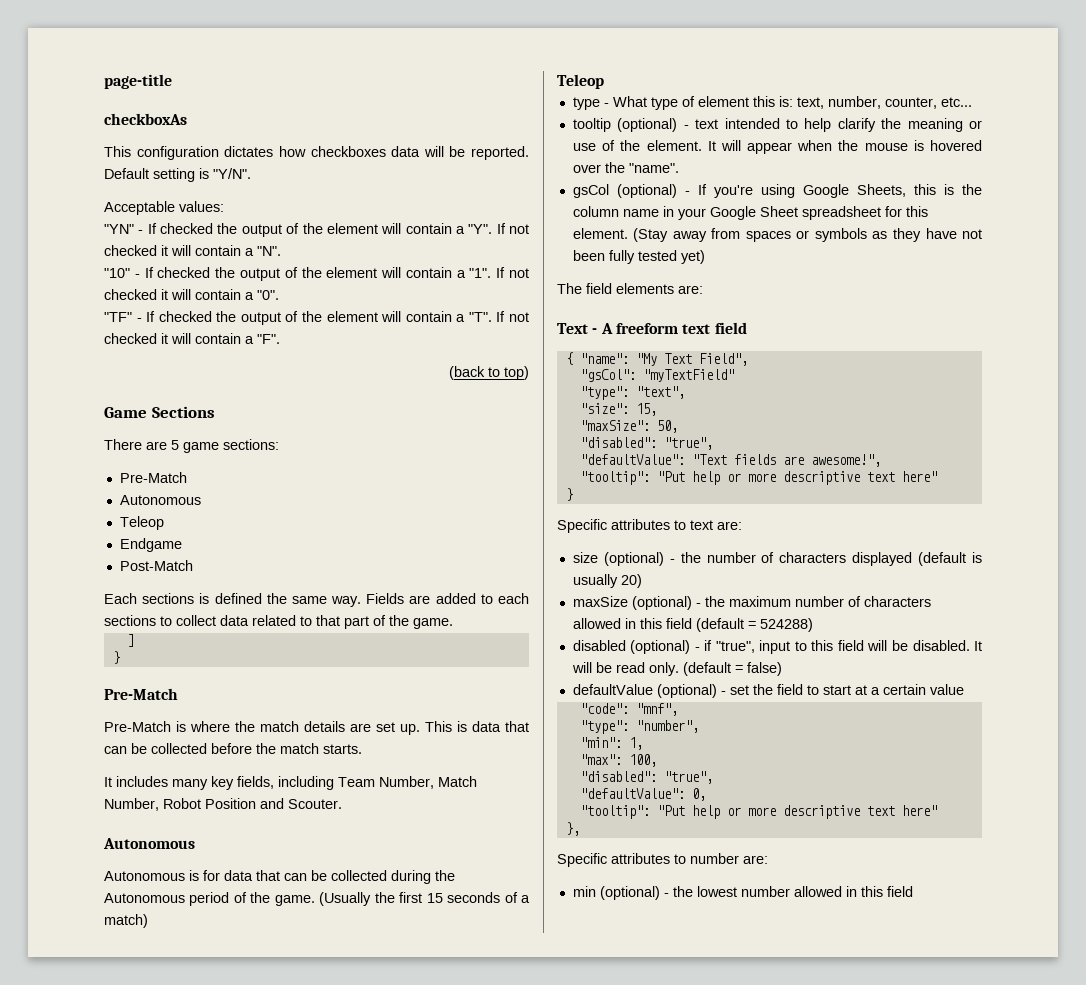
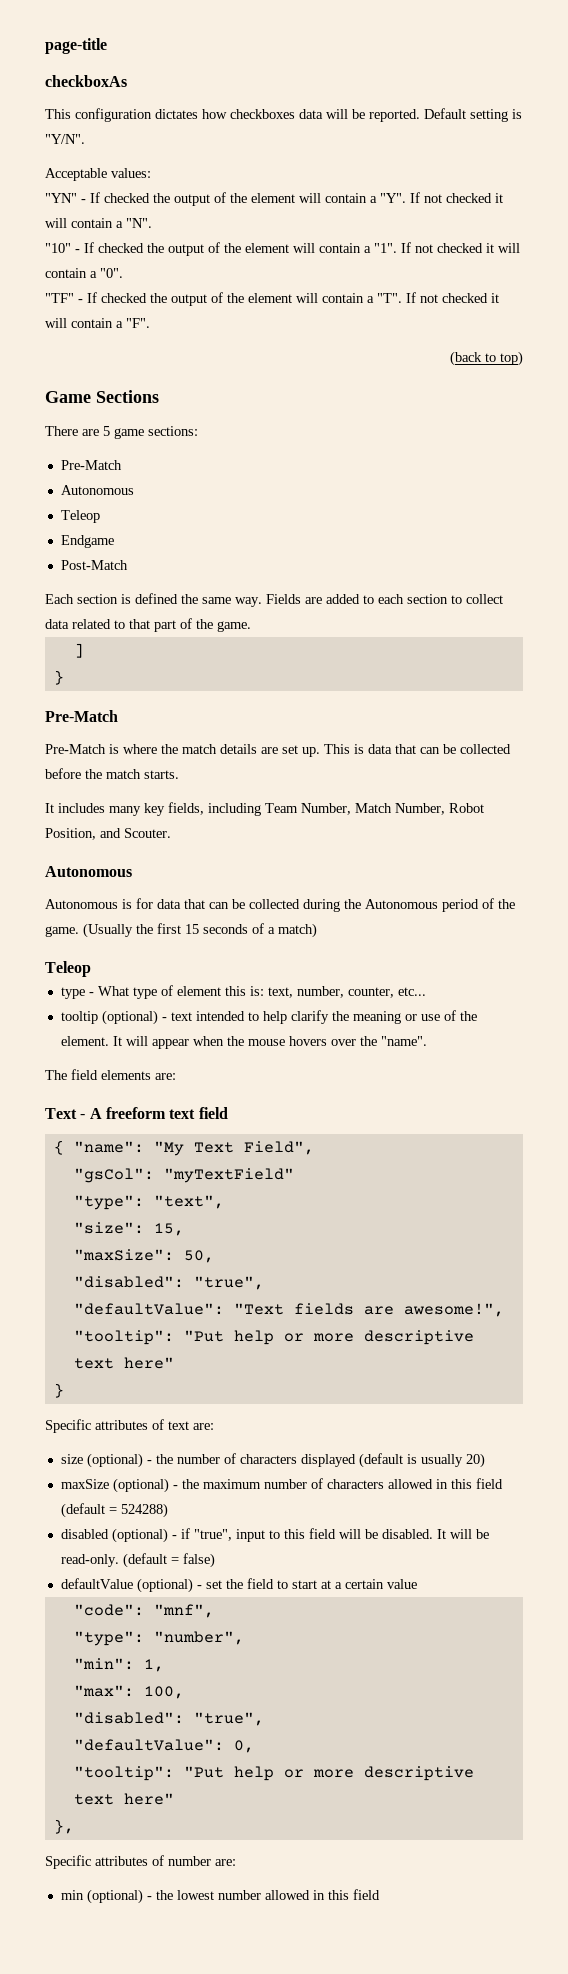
[142,593,195,604] sections -> [77,594,118,604] section
[104,615,156,626] sections -> [407,594,448,604] section
[205,798,256,809] Position -> [45,828,96,840] Position,
[913,140,982,151] is hovered -> [288,1036,327,1046] hovers
[572,184,982,198] [572,206,928,220] [572,228,982,242] [572,250,705,264] // gsCol (optional) - If you're using Google Sheets, this is the column name in your Google Sheet spreadsheet for this element. (Stay away from spaces or symbols as they have not been fully tested yet) -> (427, 1041) none
[674,520,686,530] to -> [152,1419,164,1430] of
[615,662,679,676] read only. -> [60,1554,119,1567] read-only.
[674,854,686,864] to -> [152,1855,164,1866] of

